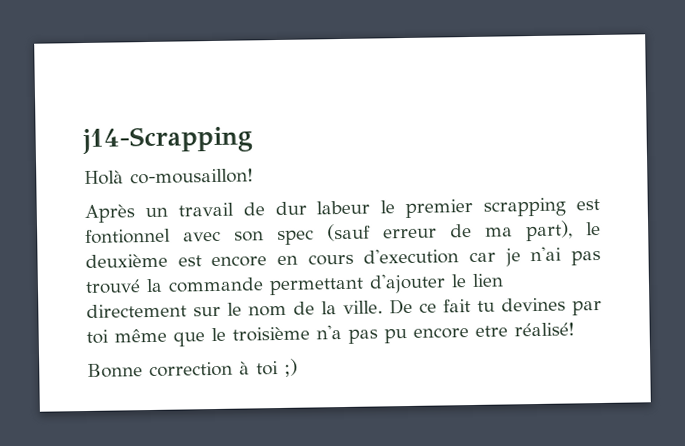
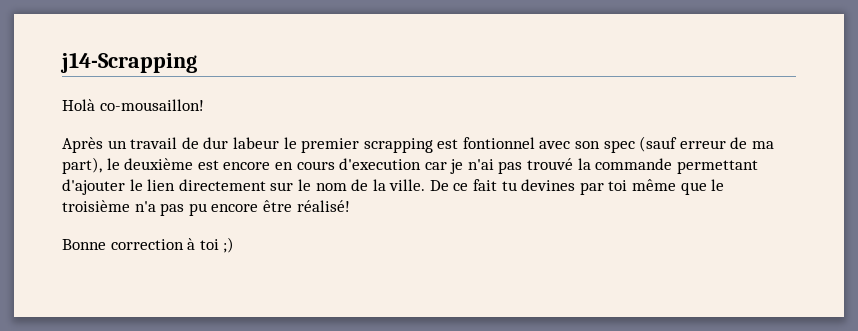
[475,325,508,337] etre -> [262,200,292,212] être

